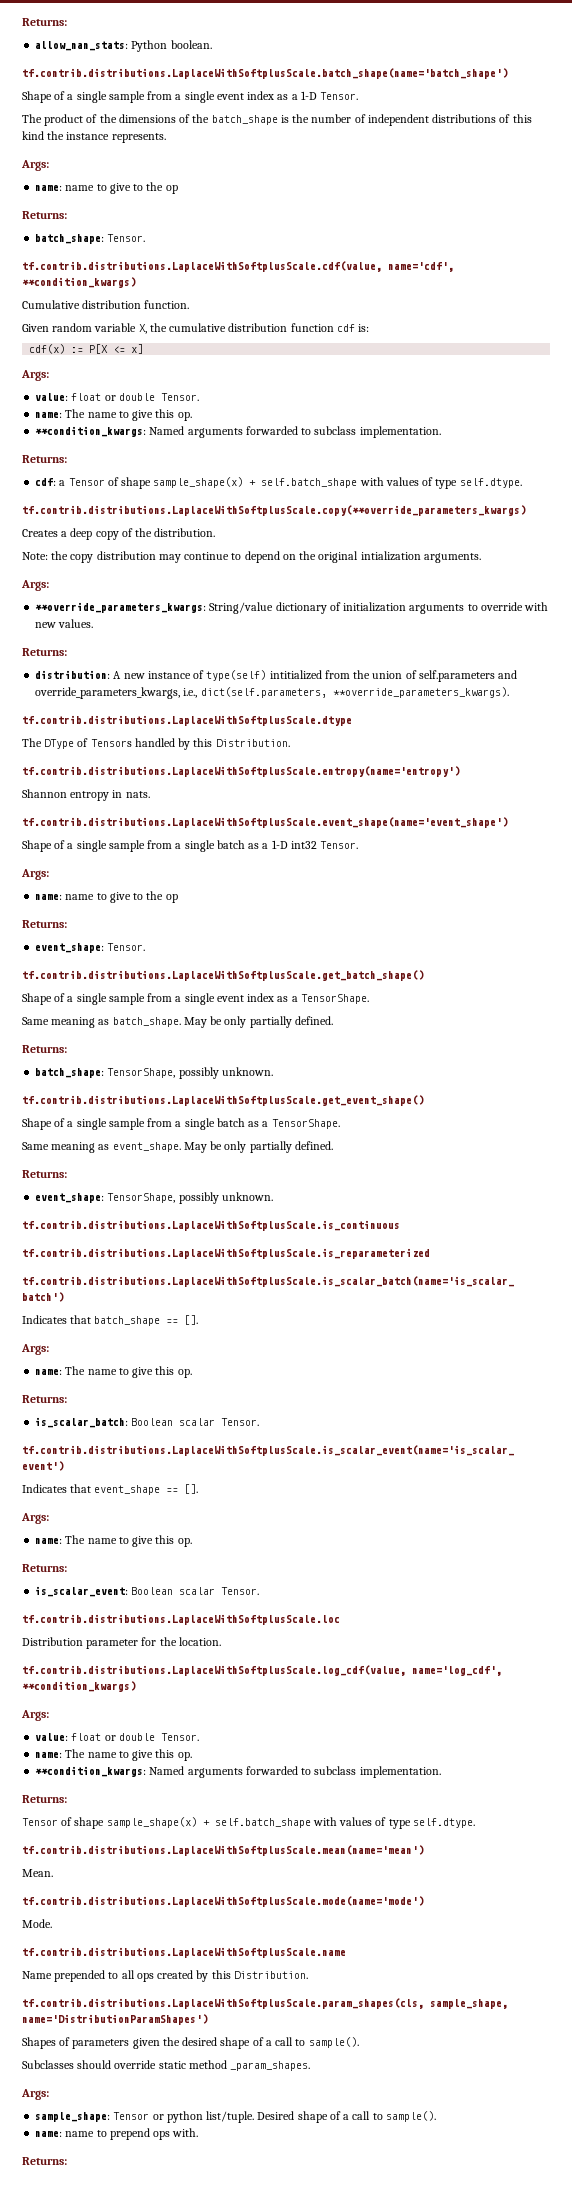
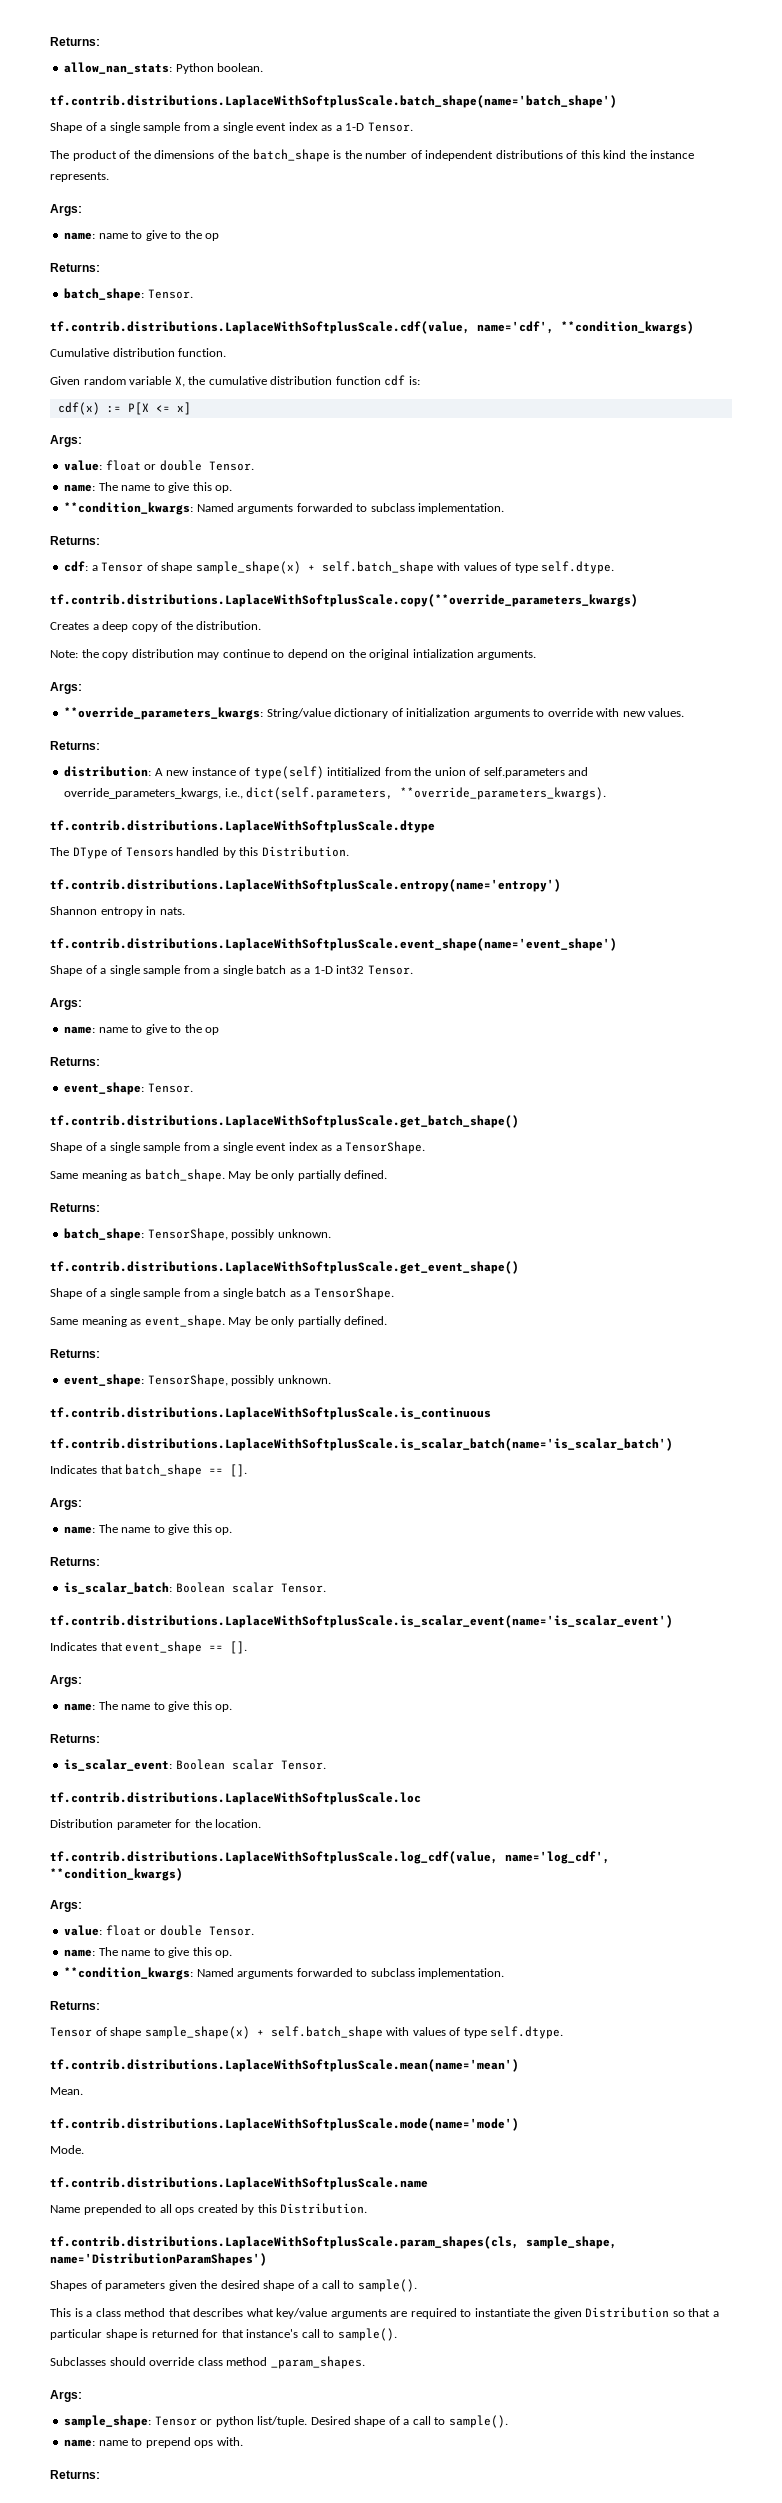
[22,1248,430,1259] // tf.contrib.distributions.LaplaceWithSoftplusScale.is_reparameterized -> (491, 1413) none
(359, 2042) none -> [50,2307,719,2319] [50,2328,397,2341] // This is a class method that describes what key/value arguments are required to instantiate the given Distribution so that a particular shape is returned for that instance's call to sample().
[158,2061,186,2069] static -> [197,2357,223,2366] class

